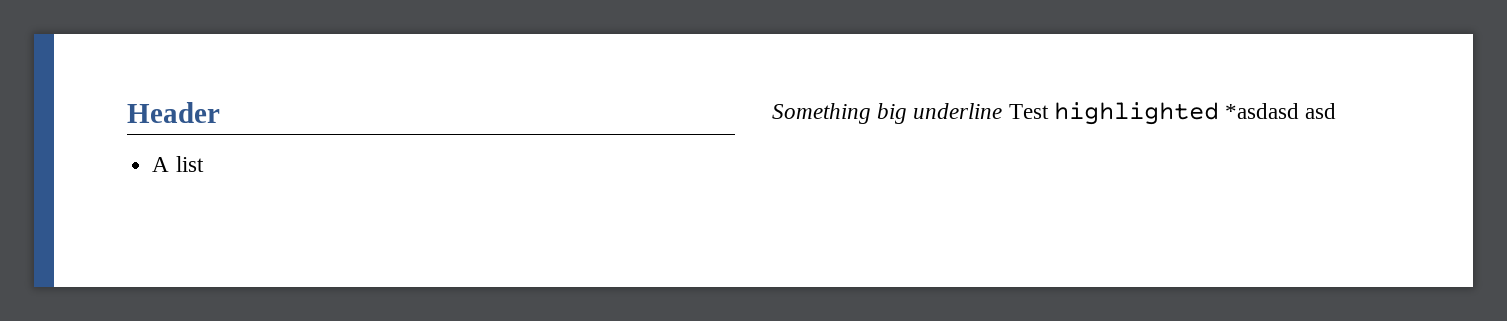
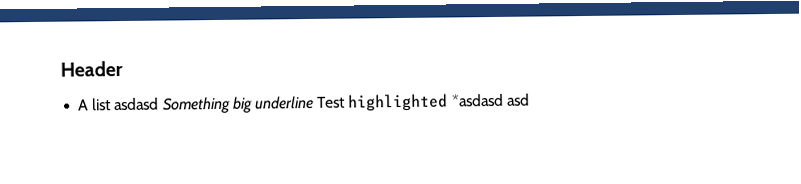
(204, 164) // -> [114,97,160,111] asdasd

